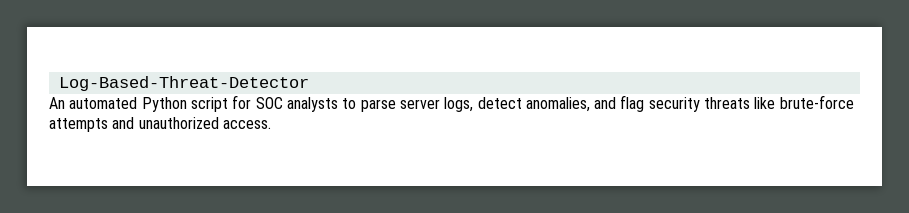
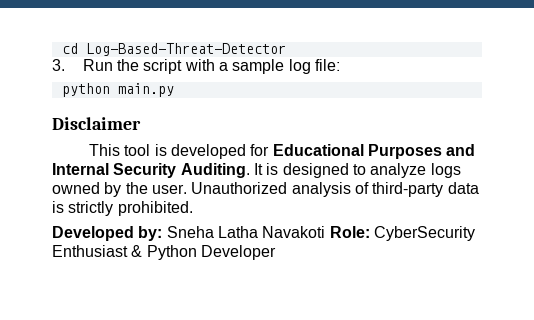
(58, 83) none -> [61,43,78,54] cd
[49,95,854,112] [49,117,271,132] An automated Python script for SOC analysts to parse server logs, detect anomalies, and flag security threats like brute-force attempts and unauthorized access. -> [52,59,340,74] [61,83,174,97] [52,117,141,130] [88,144,476,159] [52,163,461,178] [52,182,479,197] [52,201,193,216] [52,226,475,241] [52,245,276,260] 3. Run the script with a sample log file: // python main.py // Disclaimer // This tool is developed for Educational Purposes and Internal Security Auditing. It is designed to analyze logs owned by the user. Unauthorized analysis of third-party data is strictly prohibited. // Developed by: Sneha Latha Navakoti Role: CyberSecurity Enthusiast & Python Developer

